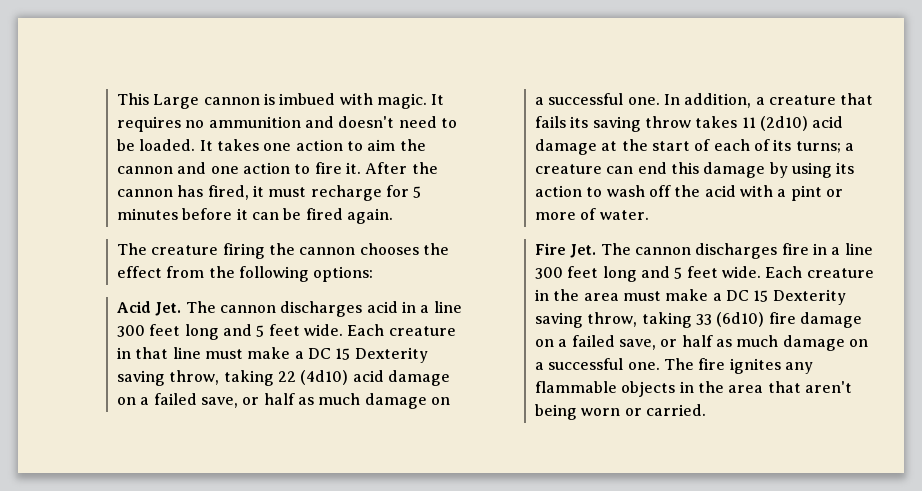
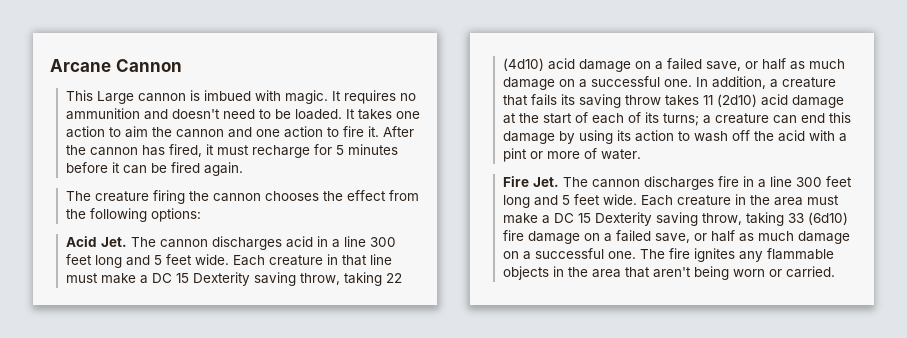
(116, 99) none -> [50,59,182,72] Arcane Cannon //

